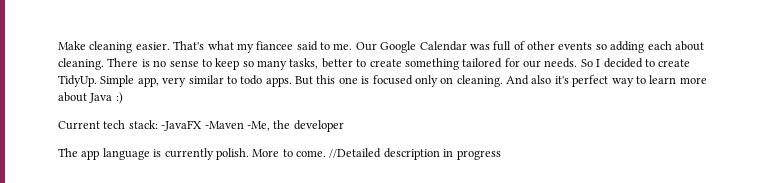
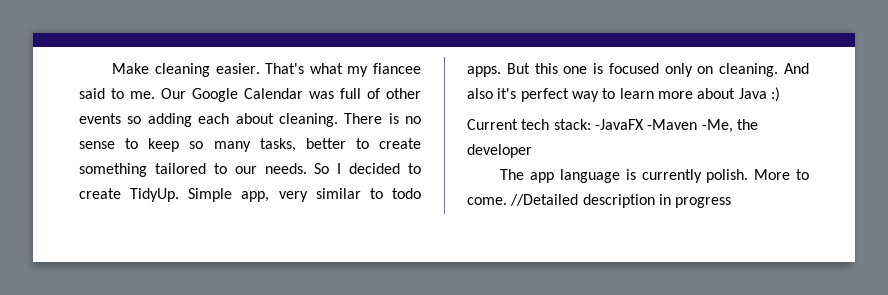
[504,58,520,67] for -> [213,163,227,174] to

